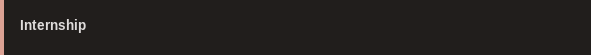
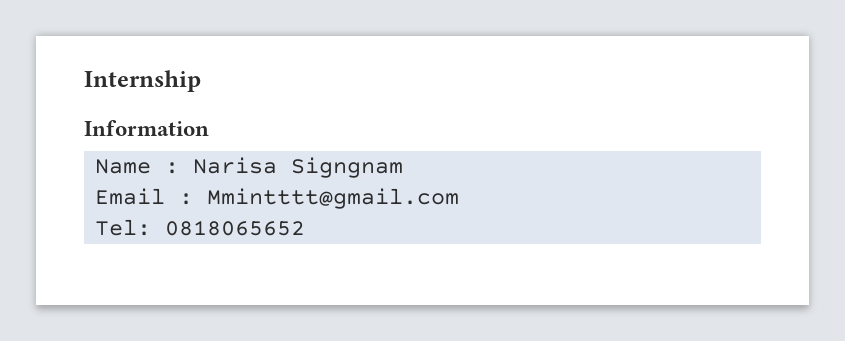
(86, 26) none -> [84,120,209,136] [95,157,404,178] [95,188,460,209] [95,219,306,236] // Information // Name : Narisa Signgnam // Email : Mmintttt@gmail.com // Tel: 0818065652

